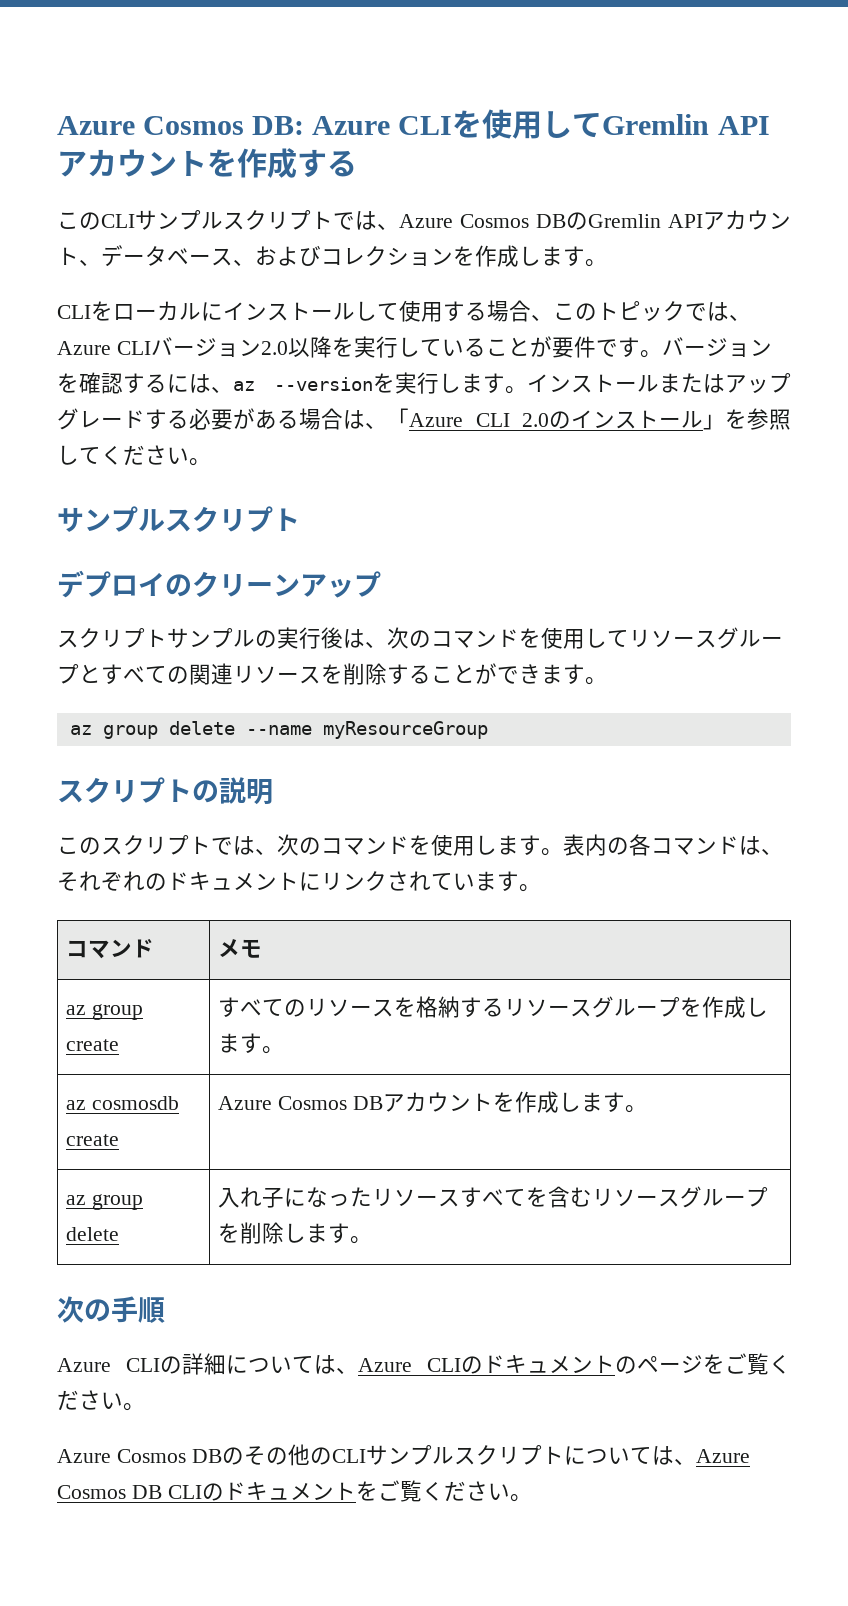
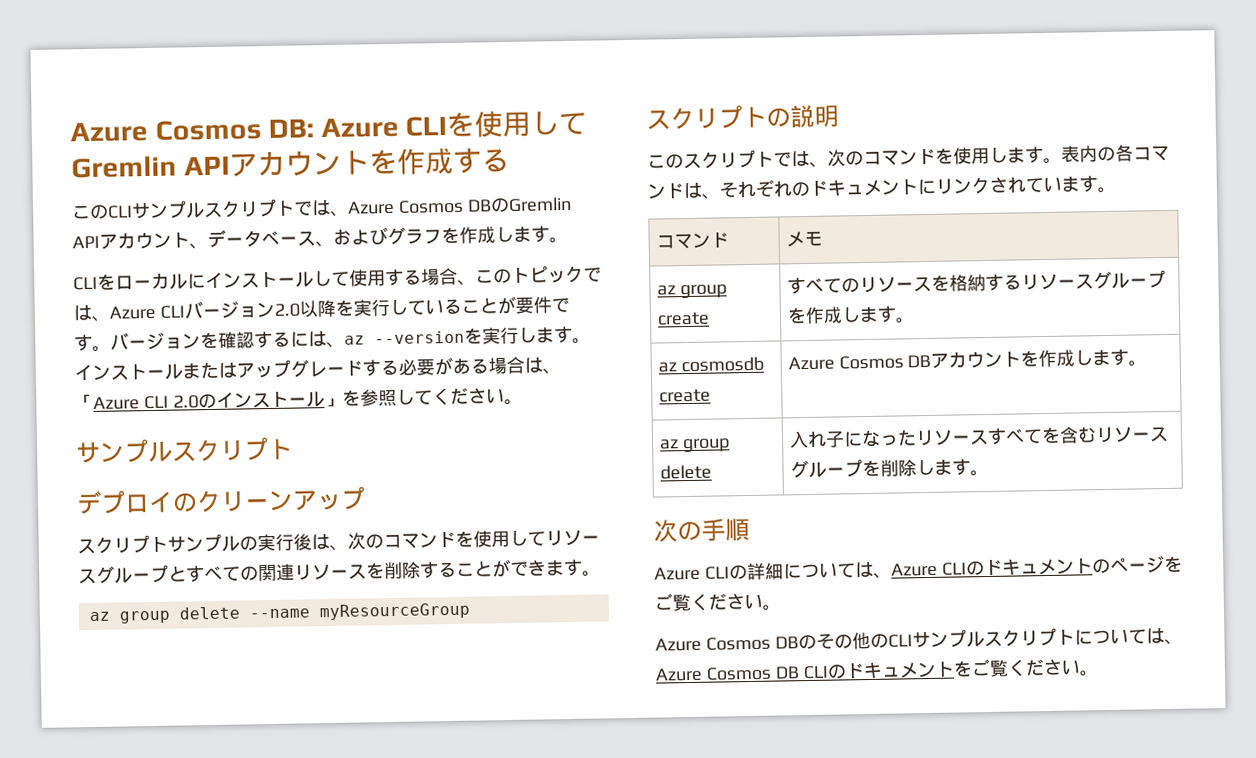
[321,246,453,266] コレクション -> [387,226,442,246] グラフ

